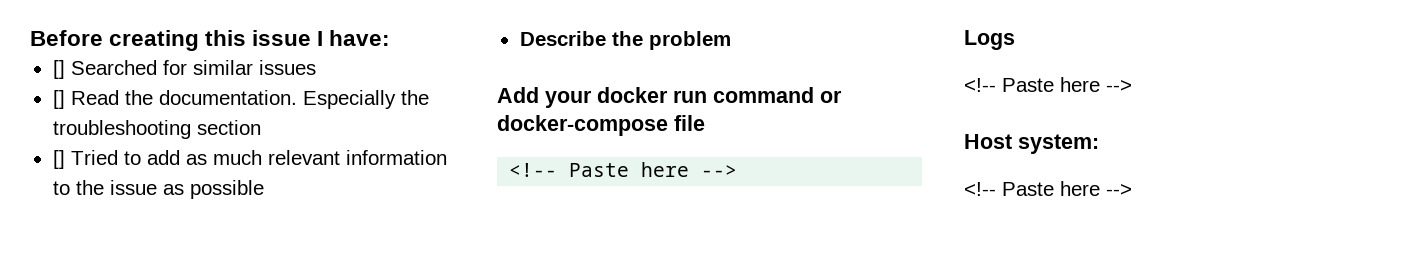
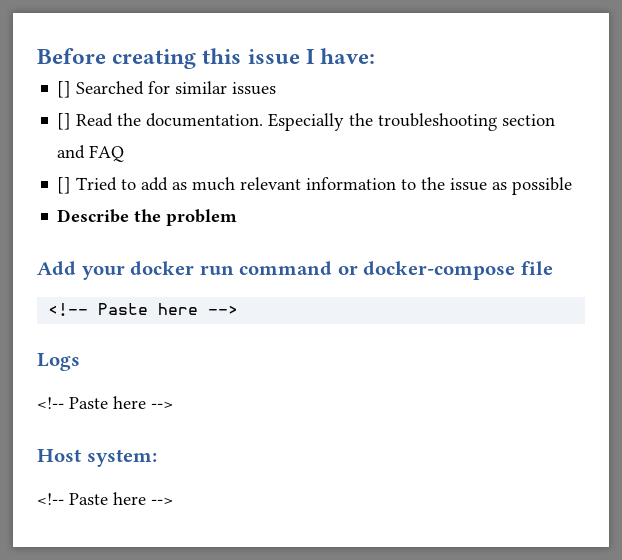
(261, 127) none -> [57,145,125,162] and FAQ

